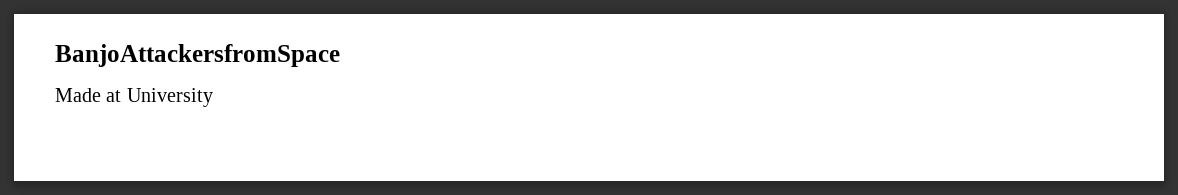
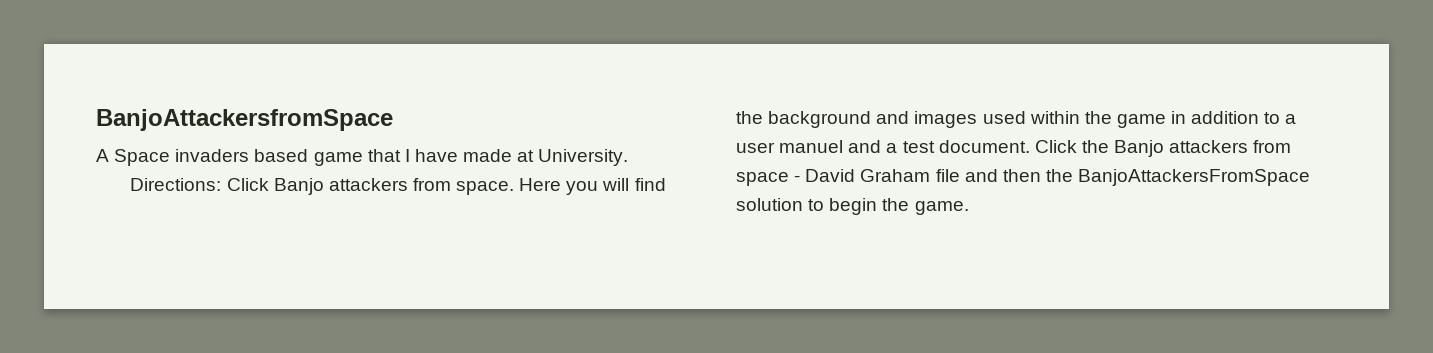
[55,88,213,107] Made at University -> [96,149,629,166] [130,178,666,195] [736,111,1297,128] [736,140,1292,157] [736,169,1311,186] [736,198,969,215] A Space invaders based game that I have made at University. // Directions: Click Banjo attackers from space. Here you will find the background and images used within the game in addition to a user manuel and a test document. Click the Banjo attackers from space - David Graham file and then the BanjoAttackersFromSpace solution to begin the game.

